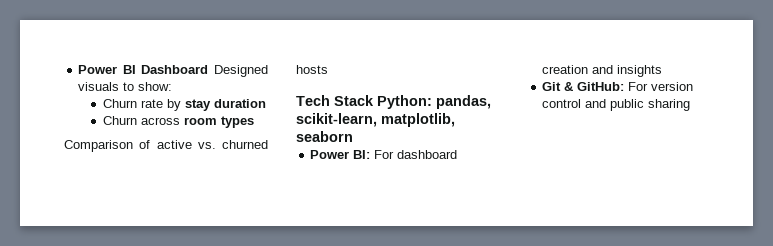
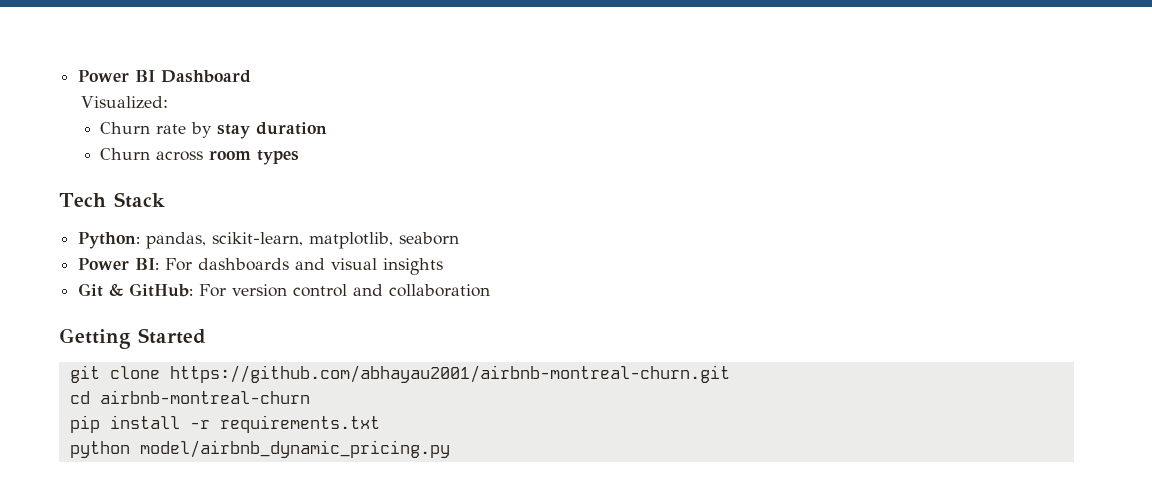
[214,65,268,77] [78,82,173,91] Designed visuals to show: -> [81,96,169,109] // Visualized:
[64,140,268,152] [296,65,328,74] // Comparison of active vs. churned hosts -> (300, 157) none
(374, 100) none -> (165, 200) //
[397,150,458,159] [542,65,614,74] dashboard creation and -> [198,258,378,271] dashboards and visual
[610,99,691,111] public sharing -> [389,284,491,297] [59,328,206,349] [69,365,730,383] [69,390,310,404] [69,415,380,433] [69,440,450,458] collaboration // Getting Started // git clone https://github.com/abhayau2001/airbnb-montreal-churn.git // cd airbnb-montreal-churn // pip install -r requirements.txt // python model/airbnb_dynamic_pricing.py

